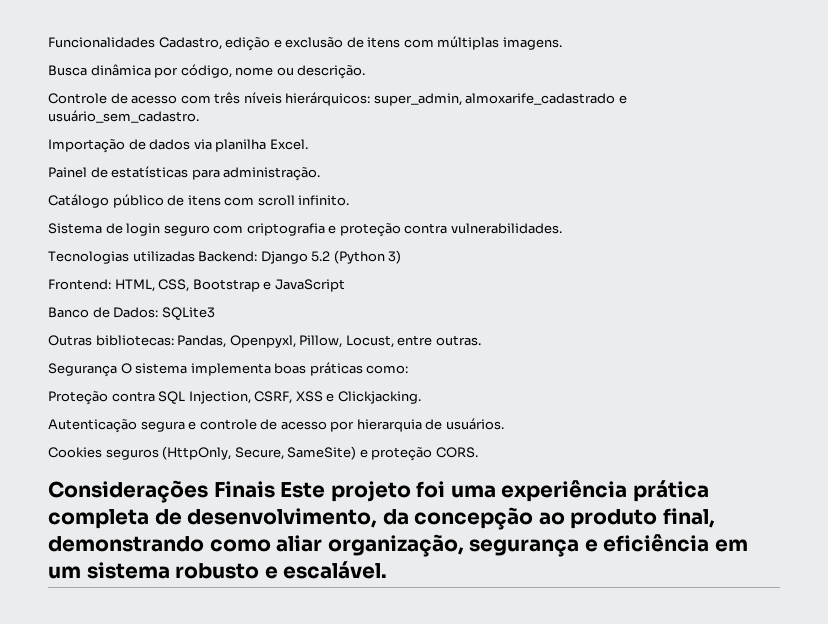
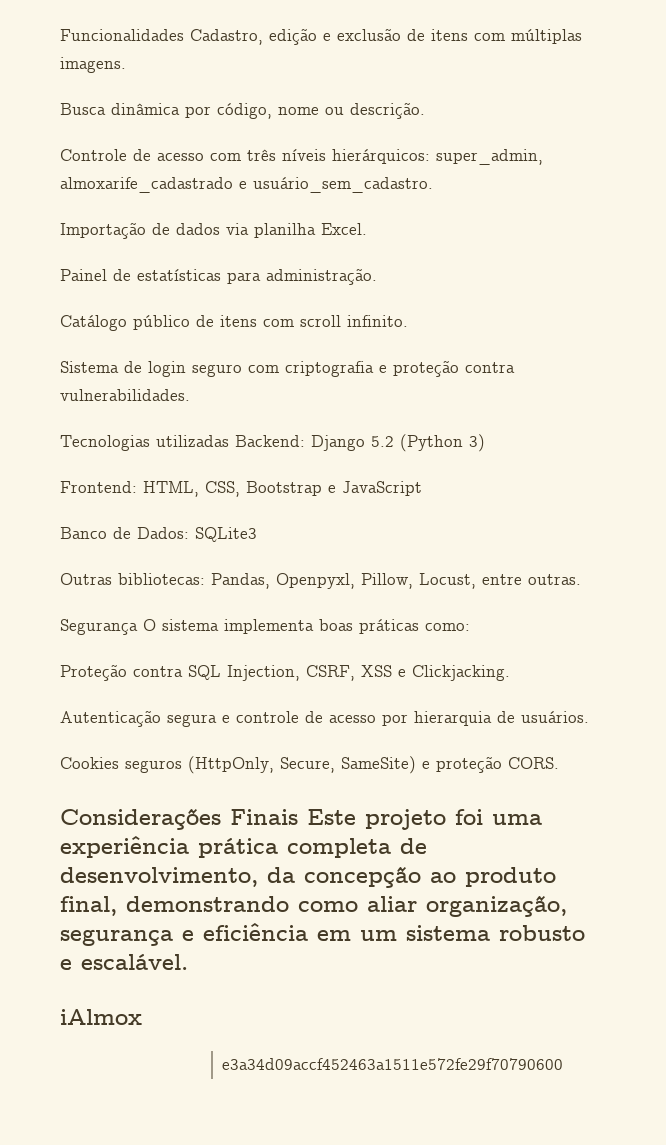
(388, 570) none -> [60,1009,142,1025] [222,1058,564,1070] // iAlmox // e3a34d09accf452463a1511e572fe29f70790600

